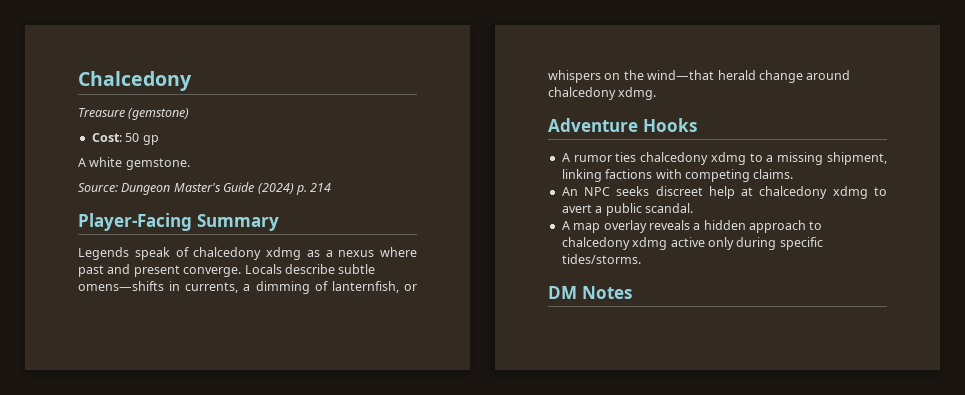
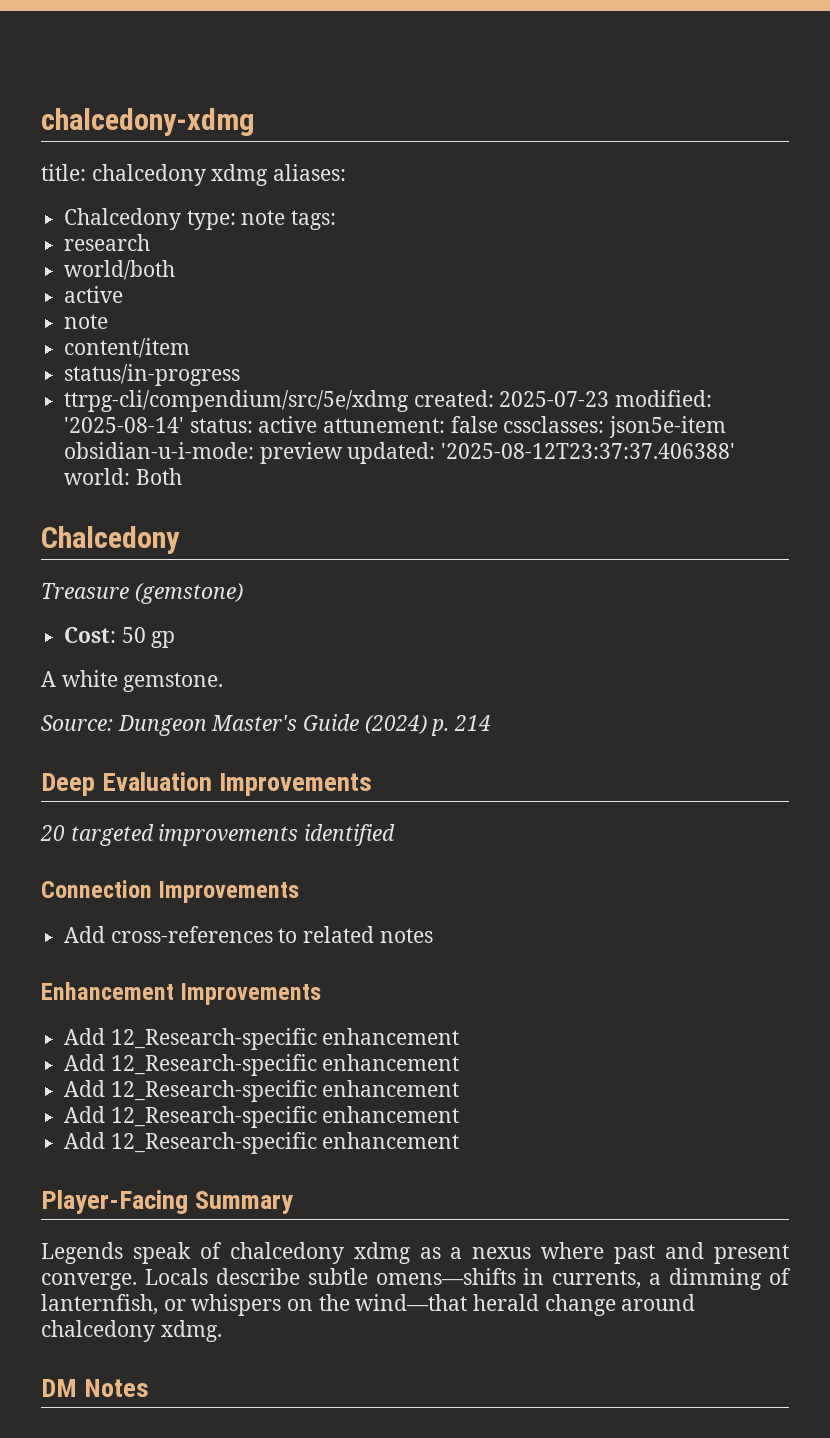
(78, 81) none -> [41,108,255,136] [41,164,347,186] [64,208,337,230] [64,234,151,251] [64,260,176,280] [64,286,124,303] [64,314,109,329] [64,338,191,358] [64,364,241,386] [64,390,713,412] [64,416,727,438] [64,442,736,464] [64,468,182,485] chalcedony-xdmg // title: chalcedony xdmg aliases: // Chalcedony type: note tags: // research // world/both // active // note // content/item // status/in-progress // ttrpg-cli/compendium/src/5e/xdmg created: 2025-07-23 modified: '2025-08-14' status: active attunement: false cssclasses: json5e-item obsidian-u-i-mode: preview updated: '2025-08-12T23:37:37.406388' world: Both //
(332, 187) none -> [41,772,373,796] [40,824,396,846] [41,880,300,903] [64,926,433,943] [41,982,322,1005] [64,1028,460,1050] [64,1054,460,1076] [64,1080,460,1102] [64,1106,460,1128] [64,1132,460,1154] // Deep Evaluation Improvements // 20 targeted improvements identified // Connection Improvements // Add cross-references to related notes // Enhancement Improvements // Add 12_Research-specific enhancement // Add 12_Research-specific enhancement // Add 12_Research-specific enhancement // Add 12_Research-specific enhancement // Add 12_Research-specific enhancement
[548,118,697,132] [561,152,887,165] [561,169,794,182] [561,186,887,199] [561,203,693,216] [561,220,823,233] [561,237,823,250] [561,254,641,264] // Adventure Hooks // A rumor ties chalcedony xdmg to a missing shipment, linking factions with competing claims. // An NPC seeks discreet help at chalcedony xdmg to avert a public scandal. // A map overlay reveals a hidden approach to chalcedony xdmg active only during specific tides/storms. -> (222, 1331) none

